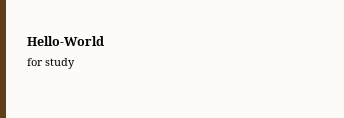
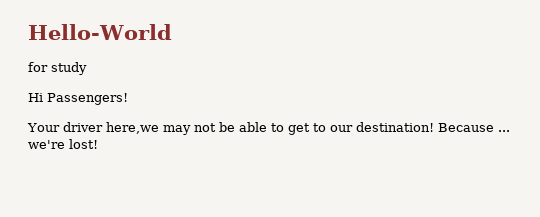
(75, 63) none -> [28,93,128,105] [27,122,510,135] [28,139,98,149] // Hi Passengers! // Your driver here,we may not be able to get to our destination! Because ... we're lost!

